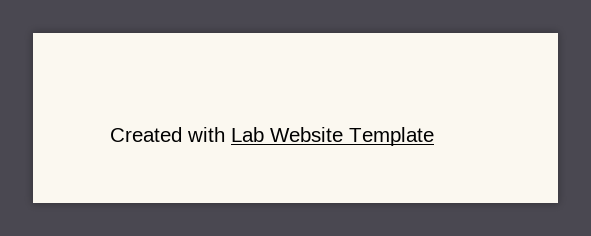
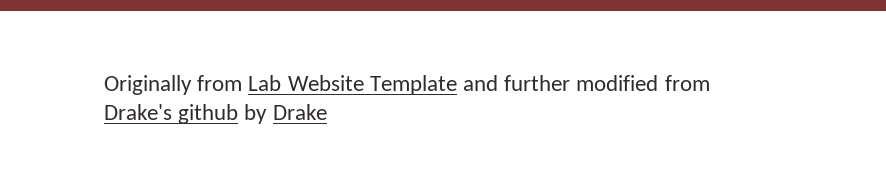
[110,127,225,142] Created with -> [104,75,243,95] Originally from
(434, 136) none -> [463,75,710,91] [104,104,327,124] and further modified from Drake's github by Drake

